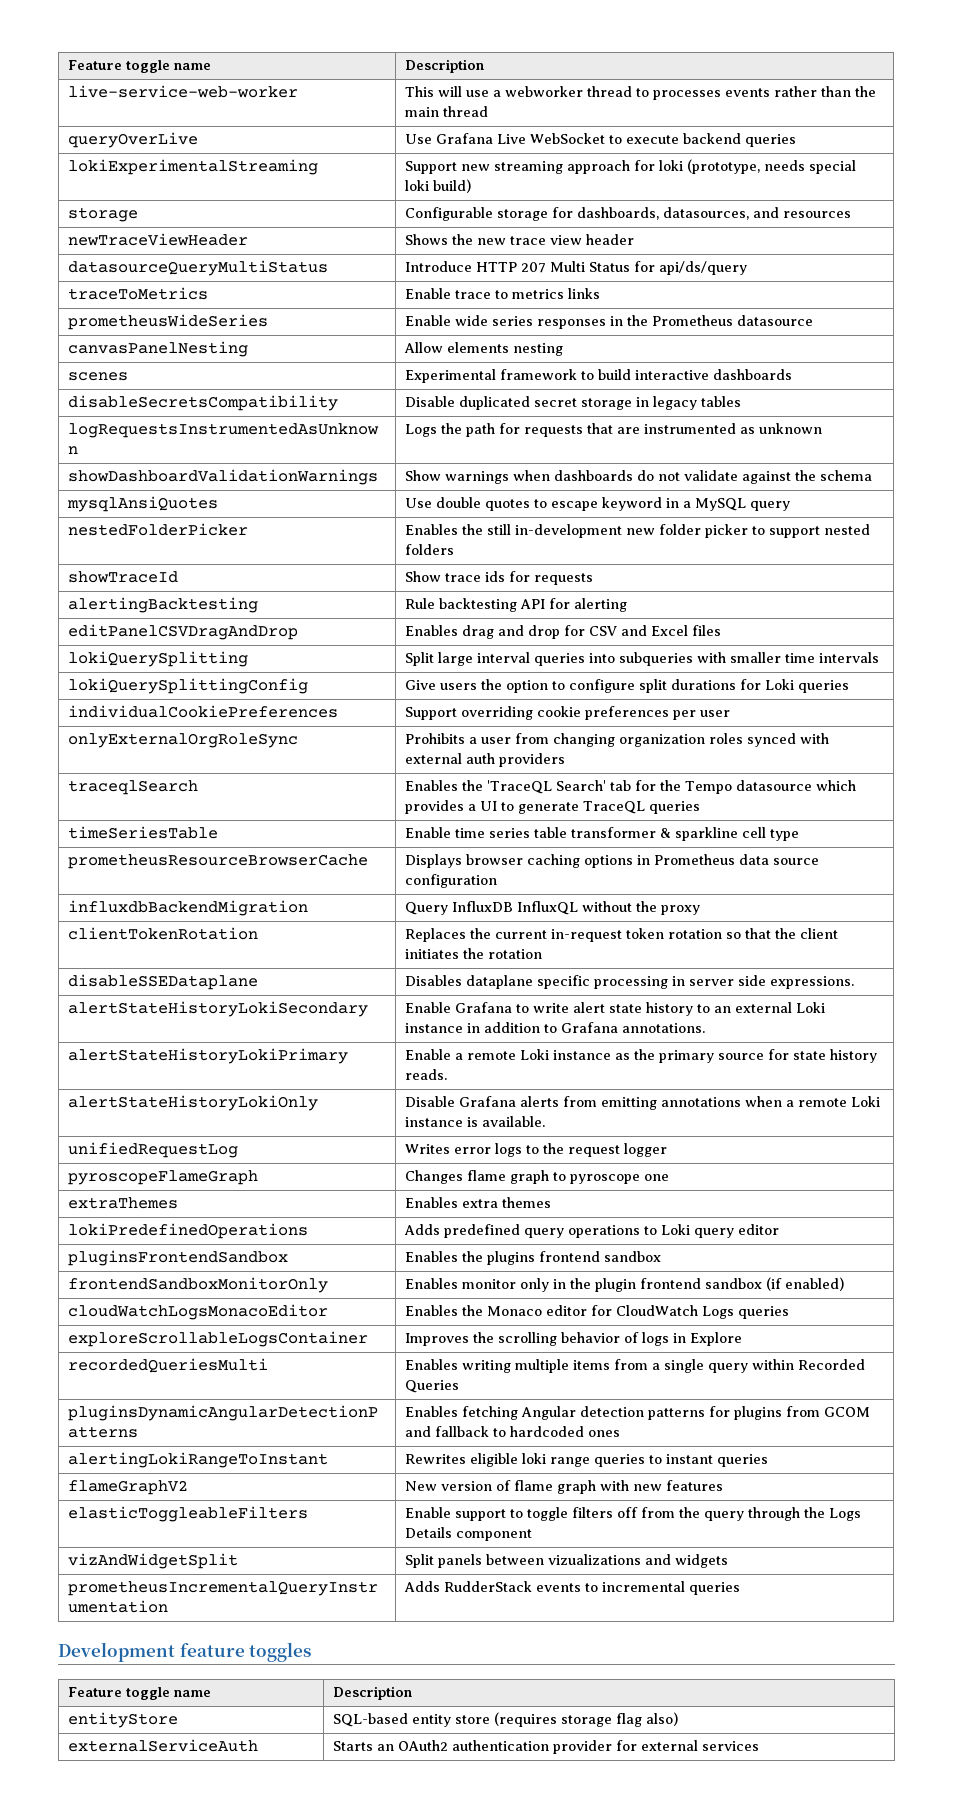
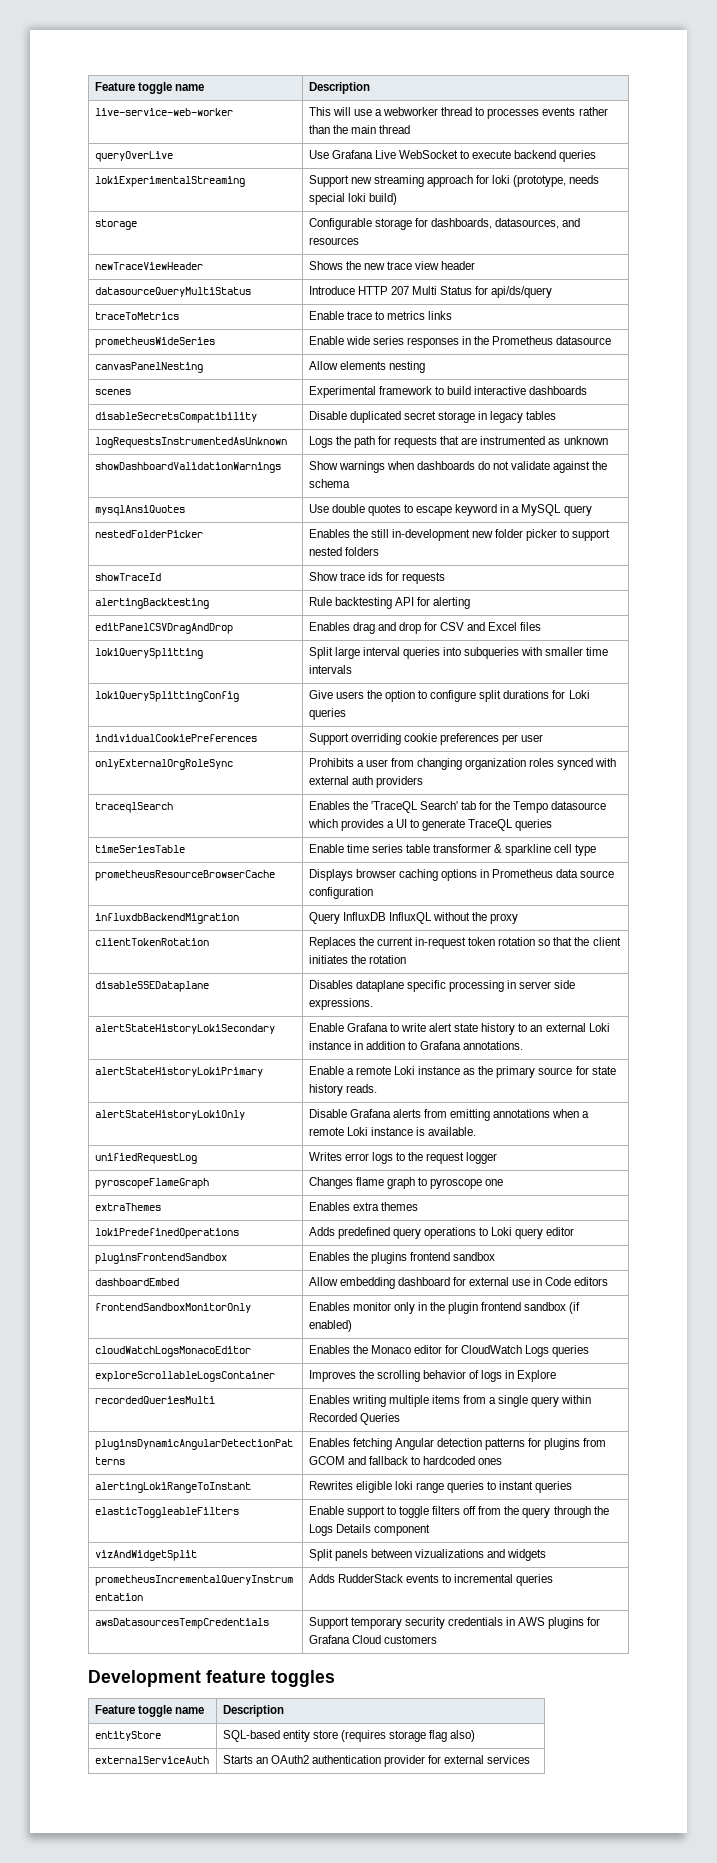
(662, 1256) none -> [94,1278,179,1286] [308,1277,609,1289] // dashboardEmbed | Allow embedding dashboard for external use in Code editors
[68,1480,189,1495] [405,1480,724,1494] // flameGraphV2 | New version of flame graph with new features -> (573, 1487) none
(741, 1588) none -> [94,1618,269,1629] [308,1617,601,1629] [308,1635,437,1644] // awsDatasourcesTempCredentials | Support temporary security credentials in AWS plugins for Grafana Cloud customers

